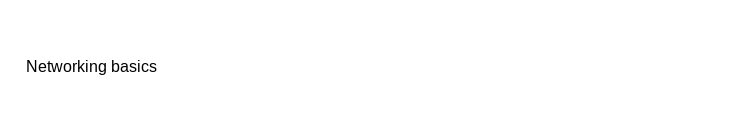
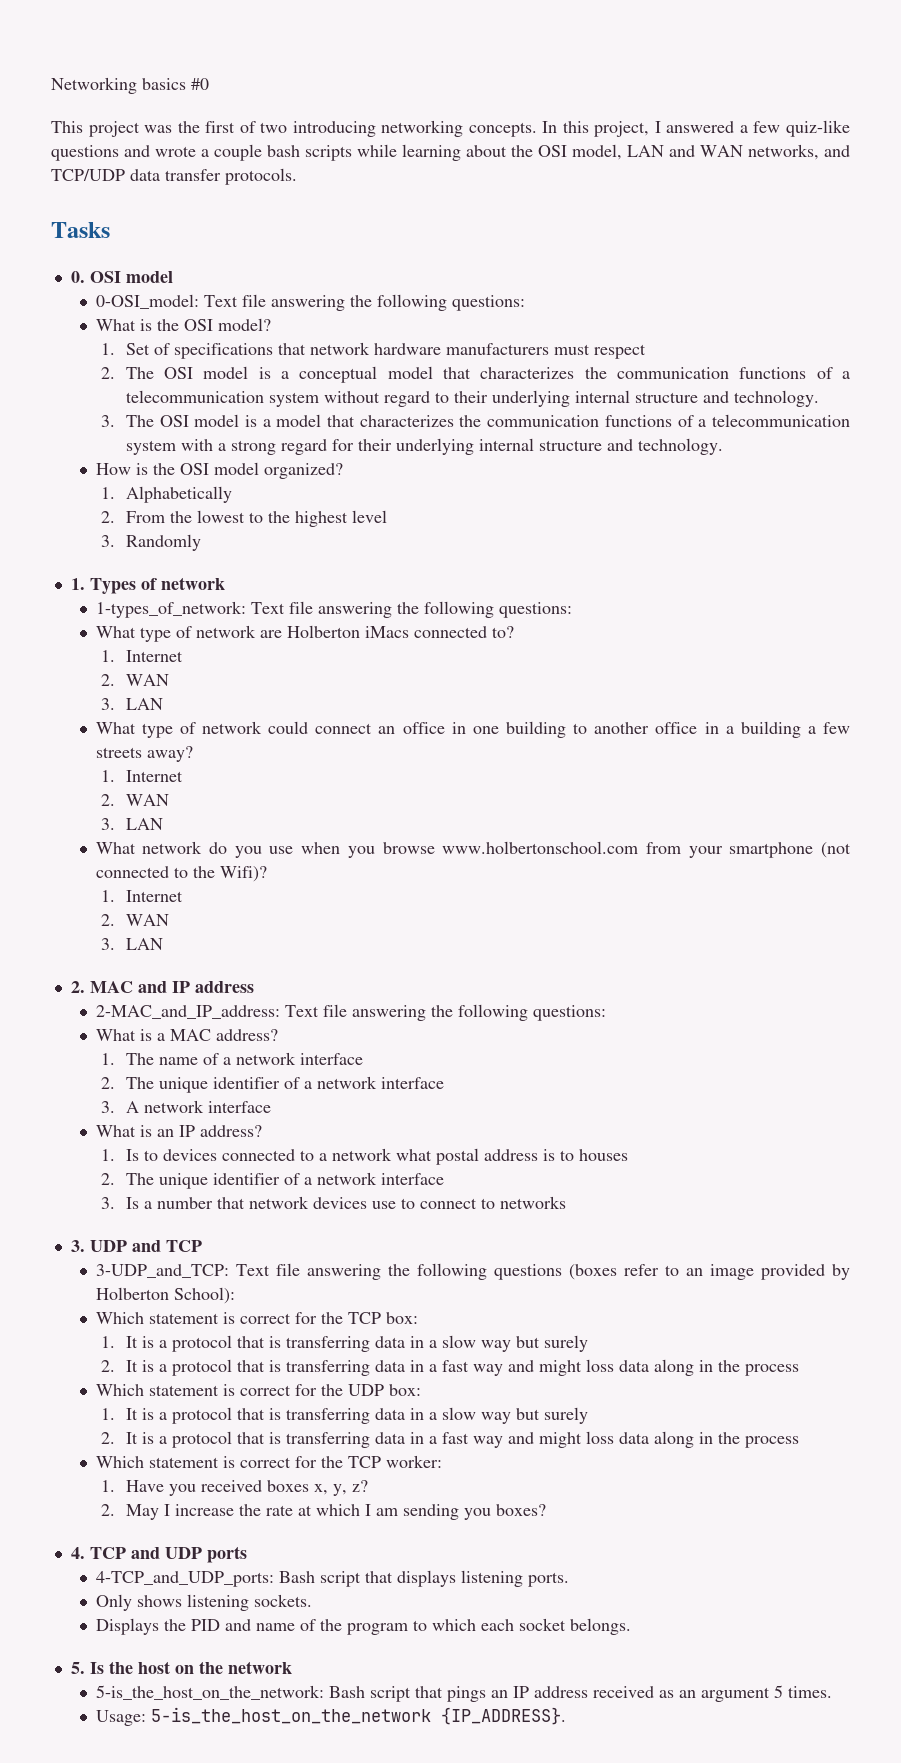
(158, 66) none -> [191,78,209,90] [51,120,850,137] [51,144,850,161] [51,168,297,185] [51,222,110,238] [70,271,173,283] [95,294,525,311] [95,318,271,331] [100,342,646,359] [100,366,850,383] [125,390,819,407] [100,414,851,427] [125,438,723,455] [95,462,343,479] [100,486,232,503] [100,510,387,527] [100,534,201,551] [70,577,225,594] [95,601,572,618] [95,625,514,642] [100,650,183,662] [100,674,169,686] [100,698,163,710] [95,721,850,738] [95,746,193,762] [100,770,183,782] [100,794,169,806] [100,818,163,830] [95,841,851,858] [95,866,267,882] [100,890,183,902] [100,914,169,926] [100,938,163,950] [70,981,254,993] [95,1004,606,1021] [95,1029,278,1041] [100,1052,363,1065] [100,1076,444,1093] [100,1100,271,1113] [95,1125,262,1137] [100,1148,628,1165] [100,1172,444,1189] [100,1196,566,1209] [70,1240,202,1252] [95,1263,851,1280] [95,1287,235,1304] [95,1312,418,1324] [100,1335,588,1352] [100,1359,799,1376] [95,1384,421,1396] [100,1407,588,1424] [100,1431,799,1448] [95,1455,442,1468] [100,1480,368,1496] [100,1504,546,1520] [70,1546,247,1563] [95,1570,569,1587] [95,1594,312,1611] [95,1618,631,1635] [70,1661,292,1674] [95,1685,832,1702] [95,1707,566,1726] #0 // This project was the first of two introducing networking concepts. In this project, I answered a few quiz-like questions and wrote a couple bash scripts while learning about the OSI model, LAN and WAN networks, and TCP/UDP data transfer protocols. // Tasks // 0. OSI model // 0-OSI_model: Text file answering the following questions: // What is the OSI model? // 1. Set of specifications that network hardware manufacturers must respect // 2. The OSI model is a conceptual model that characterizes the communication functions of a telecommunication system without regard to their underlying internal structure and technology. // 3. The OSI model is a model that characterizes the communication functions of a telecommunication system with a strong regard for their underlying internal structure and technology. // How is the OSI model organized? // 1. Alphabetically // 2. From the lowest to the highest level // 3. Randomly // 1. Types of network // 1-types_of_network: Text file answering the following questions: // What type of network are Holberton iMacs connected to? // 1. Internet // 2. WAN // 3. LAN // What type of network could connect an office in one building to another office in a building a few streets away? // 1. Internet // 2. WAN // 3. LAN // What network do you use when you browse www.holbertonschool.com from your smartphone (not connected to the Wifi)? // 1. Internet // 2. WAN // 3. LAN // 2. MAC and IP address // 2-MAC_and_IP_address: Text file answering the following questions: // What is a MAC address? // 1. The name of a network interface // 2. The unique identifier of a network interface // 3. A network interface // What is an IP address? // 1. Is to devices connected to a network what postal address is to houses // 2. The unique identifier of a network interface // 3. Is a number that network devices use to connect to networks // 3. UDP and TCP // 3-UDP_and_TCP: Text file answering the following questions (boxes refer to an image provided by Holberton School): // Which statement is correct for the TCP box: // 1. It is a protocol that is transferring data in a slow way but surely // 2. It is a protocol that is transferring data in a fast way and might loss data along in the process // Which statement is correct for the UDP box: // 1. It is a protocol that is transferring data in a slow way but surely // 2. It is a protocol that is transferring data in a fast way and might loss data along in the process // Which statement is correct for the TCP worker: // 1. Have you received boxes x, y, z? // 2. May I increase the rate at which I am sending you boxes? // 4. TCP and UDP ports // 4-TCP_and_UDP_ports: Bash script that displays listening ports. // Only shows listening sockets. // Displays the PID and name of the program to which each socket belongs. // 5. Is the host on the network // 5-is_the_host_on_the_network: Bash script that pings an IP address received as an argument 5 times. // Usage: 5-is_the_host_on_the_network {IP_ADDRESS}.

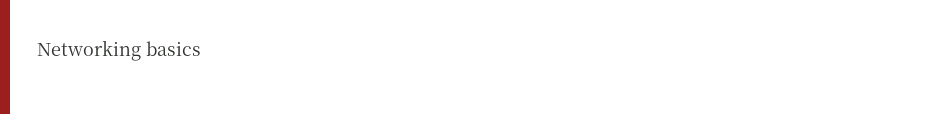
[191,78,209,90] [51,120,850,137] [51,144,850,161] [51,168,297,185] [51,222,110,238] [70,271,173,283] [95,294,525,311] [95,318,271,331] [100,342,646,359] [100,366,850,383] [125,390,819,407] [100,414,851,427] [125,438,723,455] [95,462,343,479] [100,486,232,503] [100,510,387,527] [100,534,201,551] [70,577,225,594] [95,601,572,618] [95,625,514,642] [100,650,183,662] [100,674,169,686] [100,698,163,710] [95,721,850,738] [95,746,193,762] [100,770,183,782] [100,794,169,806] [100,818,163,830] [95,841,851,858] [95,866,267,882] [100,890,183,902] [100,914,169,926] [100,938,163,950] [70,981,254,993] [95,1004,606,1021] [95,1029,278,1041] [100,1052,363,1065] [100,1076,444,1093] [100,1100,271,1113] [95,1125,262,1137] [100,1148,628,1165] [100,1172,444,1189] [100,1196,566,1209] [70,1240,202,1252] [95,1263,851,1280] [95,1287,235,1304] [95,1312,418,1324] [100,1335,588,1352] [100,1359,799,1376] [95,1384,421,1396] [100,1407,588,1424] [100,1431,799,1448] [95,1455,442,1468] [100,1480,368,1496] [100,1504,546,1520] [70,1546,247,1563] [95,1570,569,1587] [95,1594,312,1611] [95,1618,631,1635] [70,1661,292,1674] [95,1685,832,1702] [95,1707,566,1726] #0 // This project was the first of two introducing networking concepts. In this project, I answered a few quiz-like questions and wrote a couple bash scripts while learning about the OSI model, LAN and WAN networks, and TCP/UDP data transfer protocols. // Tasks // 0. OSI model // 0-OSI_model: Text file answering the following questions: // What is the OSI model? // 1. Set of specifications that network hardware manufacturers must respect // 2. The OSI model is a conceptual model that characterizes the communication functions of a telecommunication system without regard to their underlying internal structure and technology. // 3. The OSI model is a model that characterizes the communication functions of a telecommunication system with a strong regard for their underlying internal structure and technology. // How is the OSI model organized? // 1. Alphabetically // 2. From the lowest to the highest level // 3. Randomly // 1. Types of network // 1-types_of_network: Text file answering the following questions: // What type of network are Holberton iMacs connected to? // 1. Internet // 2. WAN // 3. LAN // What type of network could connect an office in one building to another office in a building a few streets away? // 1. Internet // 2. WAN // 3. LAN // What network do you use when you browse www.holbertonschool.com from your smartphone (not connected to the Wifi)? // 1. Internet // 2. WAN // 3. LAN // 2. MAC and IP address // 2-MAC_and_IP_address: Text file answering the following questions: // What is a MAC address? // 1. The name of a network interface // 2. The unique identifier of a network interface // 3. A network interface // What is an IP address? // 1. Is to devices connected to a network what postal address is to houses // 2. The unique identifier of a network interface // 3. Is a number that network devices use to connect to networks // 3. UDP and TCP // 3-UDP_and_TCP: Text file answering the following questions (boxes refer to an image provided by Holberton School): // Which statement is correct for the TCP box: // 1. It is a protocol that is transferring data in a slow way but surely // 2. It is a protocol that is transferring data in a fast way and might loss data along in the process // Which statement is correct for the UDP box: // 1. It is a protocol that is transferring data in a slow way but surely // 2. It is a protocol that is transferring data in a fast way and might loss data along in the process // Which statement is correct for the TCP worker: // 1. Have you received boxes x, y, z? // 2. May I increase the rate at which I am sending you boxes? // 4. TCP and UDP ports // 4-TCP_and_UDP_ports: Bash script that displays listening ports. // Only shows listening sockets. // Displays the PID and name of the program to which each socket belongs. // 5. Is the host on the network // 5-is_the_host_on_the_network: Bash script that pings an IP address received as an argument 5 times. // Usage: 5-is_the_host_on_the_network {IP_ADDRESS}. -> (201, 48) none

